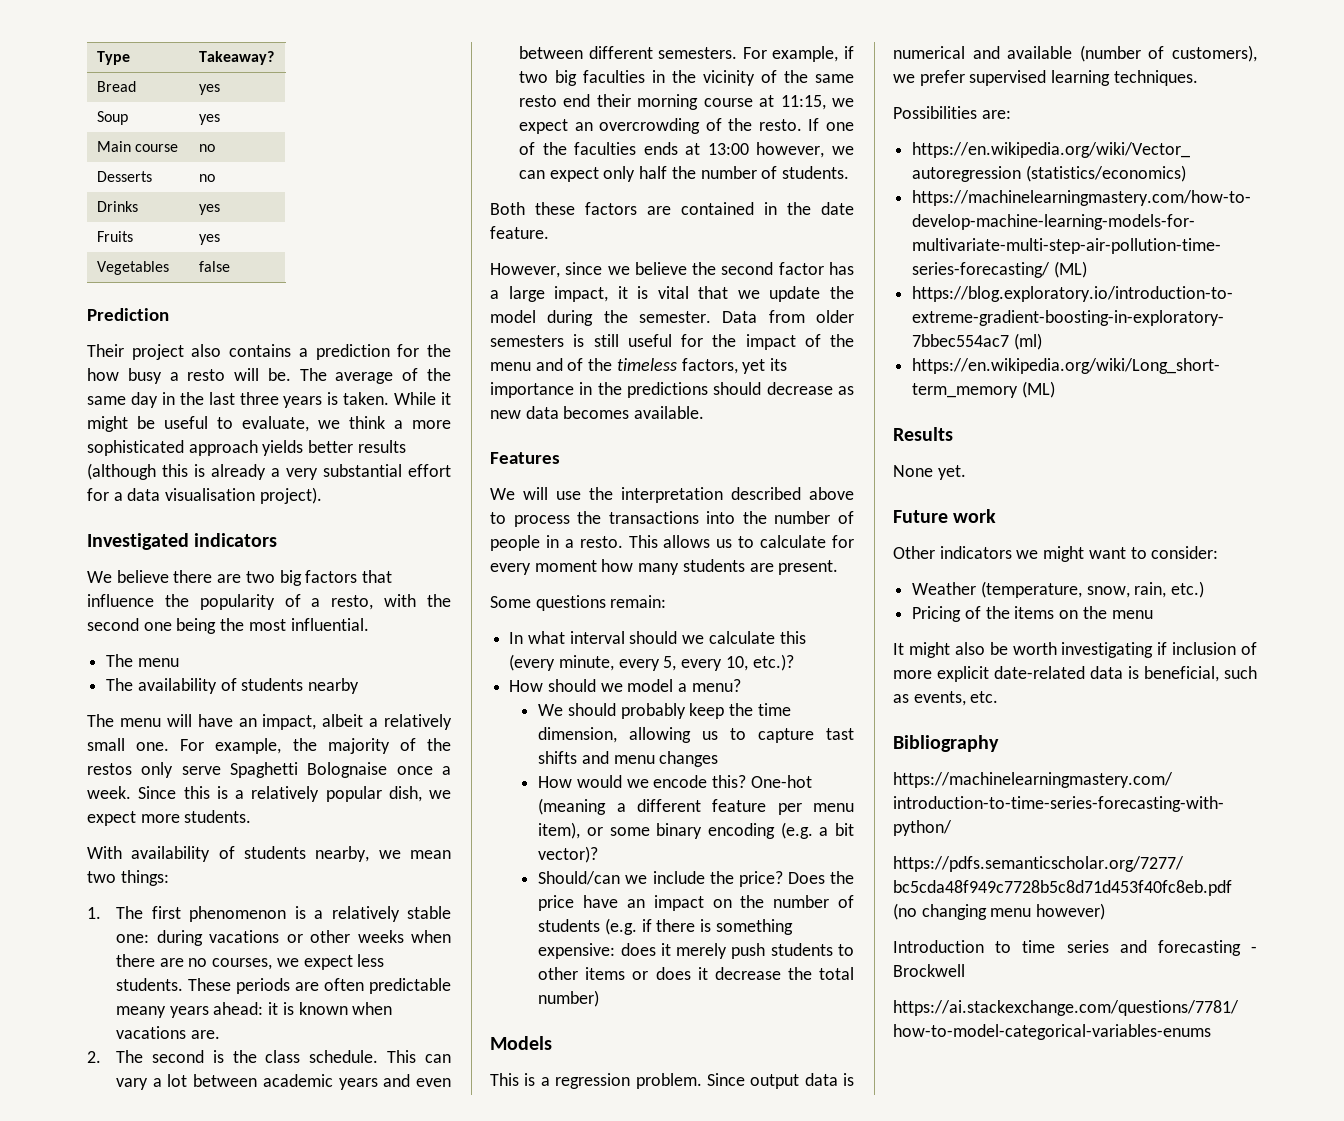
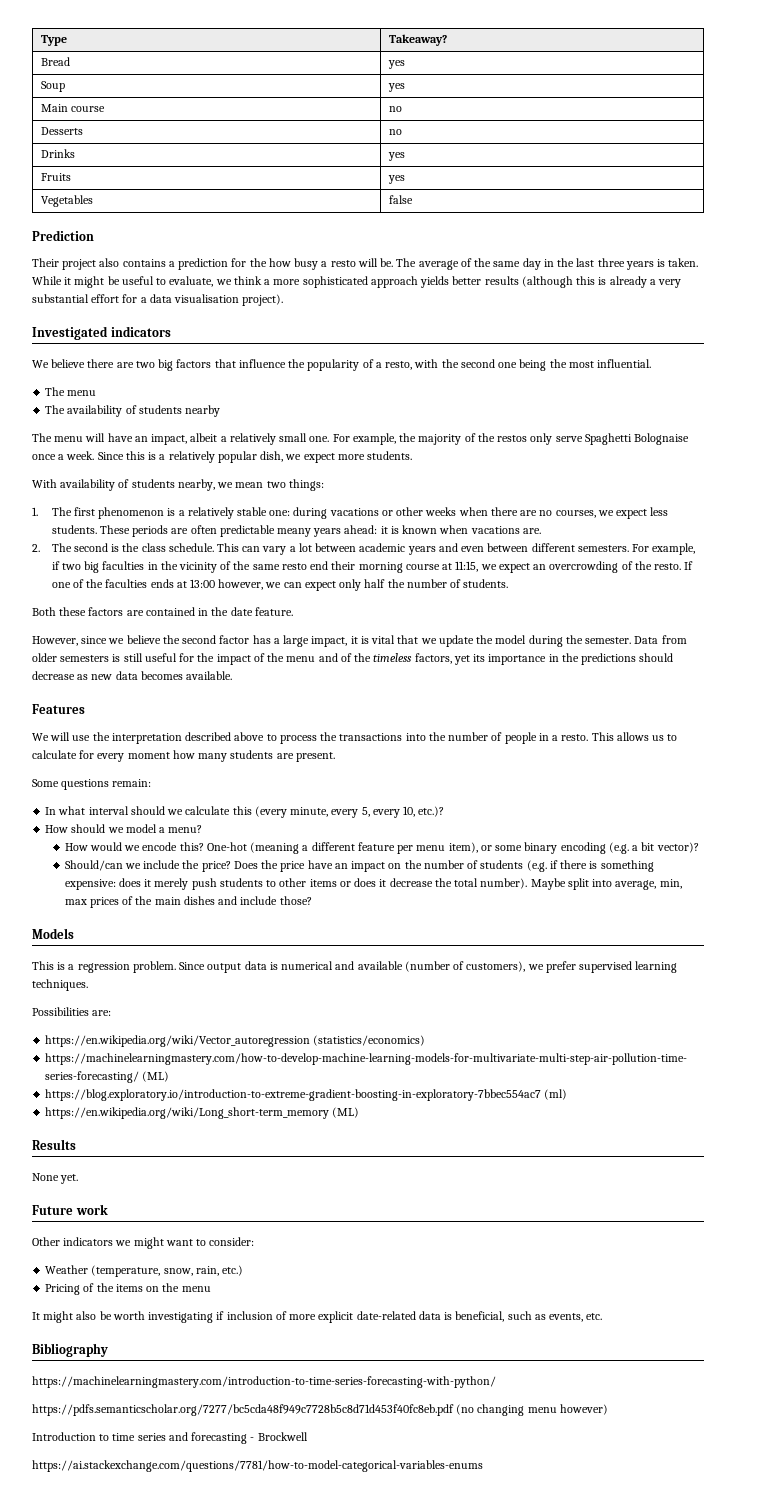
[538,703,791,719] [538,727,854,743] [538,751,719,767] // We should probably keep the time dimension, allowing us to capture tast shifts and menu changes -> (203, 829) none
[538,990,600,1007] number) -> [480,878,682,890] [64,896,312,908] number). Maybe split into average, min, max prices of the main dishes and include those?

